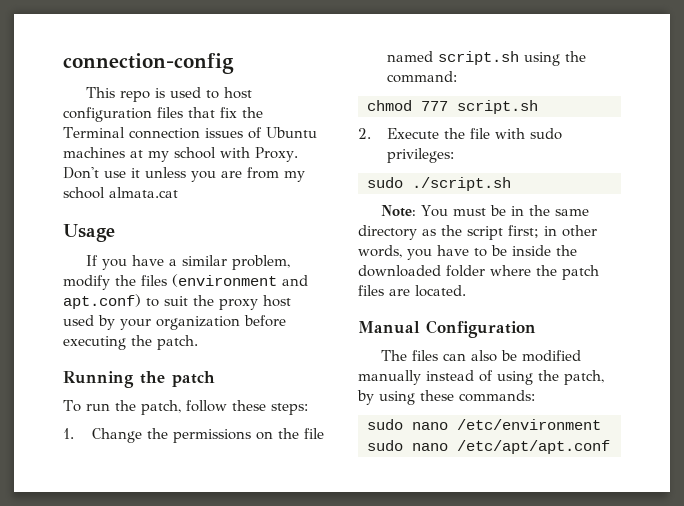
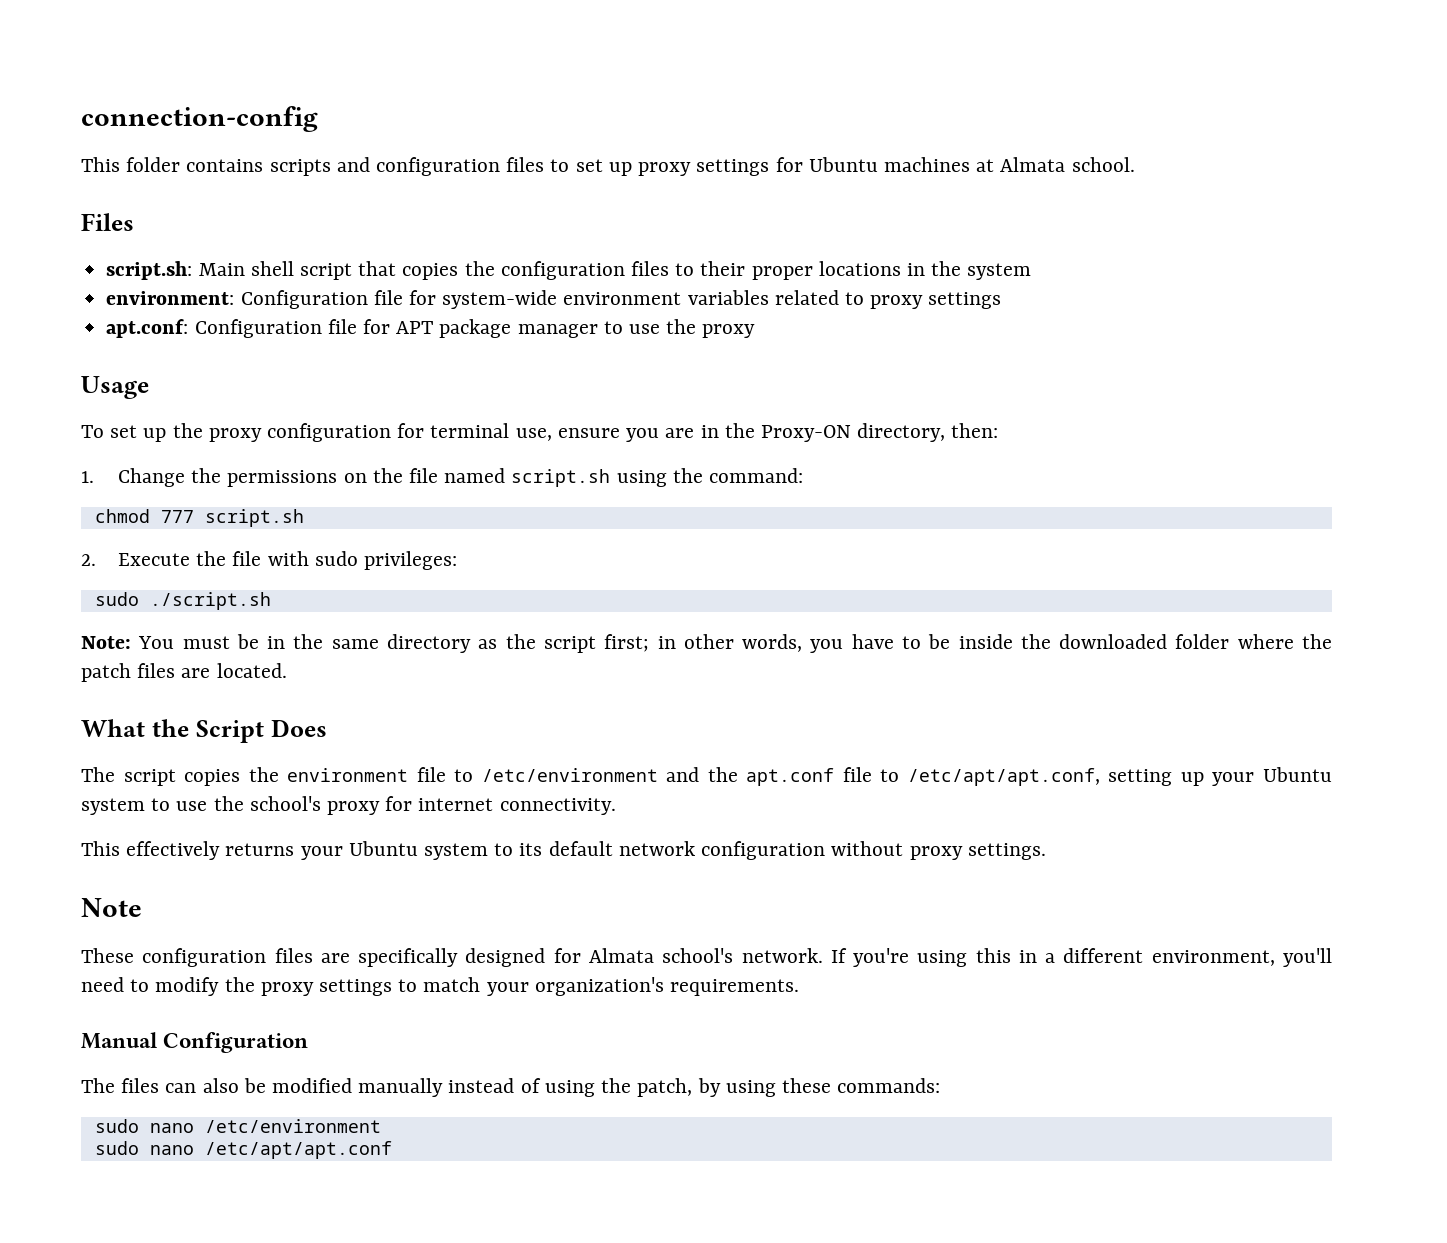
[119,87,252,102] [63,107,263,122] [63,127,317,139] [63,147,298,162] [63,167,305,182] [63,187,178,199] [63,224,115,242] [85,255,290,270] [63,274,308,290] [63,294,291,310] [63,315,286,330] [63,335,198,350] [63,371,215,388] [63,400,308,415] repo is used to host configuration files that fix the Terminal connection issues of Ubuntu machines at my school with Proxy. Don't use it unless you are from my school almata.cat // Usage // If you have a similar problem, modify the files (environment and apt.conf) to suit the proxy host used by your organization before executing the patch. // Running the patch // To run the patch, follow these steps: -> [126,157,1135,176] [81,213,134,231] [106,261,1032,280] [106,290,1002,309] [106,319,756,338] [81,376,149,399] [81,423,999,442] folder contains scripts and configuration files to set up proxy settings for Ubuntu machines at Almata school. // Files // script.sh: Main shell script that copies the configuration files to their proper locations in the system // environment: Configuration file for system-wide environment variables related to proxy settings // apt.conf: Configuration file for APT package manager to use the proxy // Usage // To set up the proxy configuration for terminal use, ensure you are in the Proxy-ON directory, then:
(466, 291) none -> [81,719,327,743] [81,767,1332,786] [81,796,616,815] [81,841,1046,860] [81,898,142,917] [81,948,1333,967] [81,977,800,996] // What the Script Does // The script copies the environment file to /etc/environment and the apt.conf file to /etc/apt/apt.conf, setting up your Ubuntu system to use the school's proxy for internet connectivity. // This effectively returns your Ubuntu system to its default network configuration without proxy settings. // Note // These configuration files are specifically designed for Almata school's network. If you're using this in a different environment, you'll need to modify the proxy settings to match your organization's requirements.

